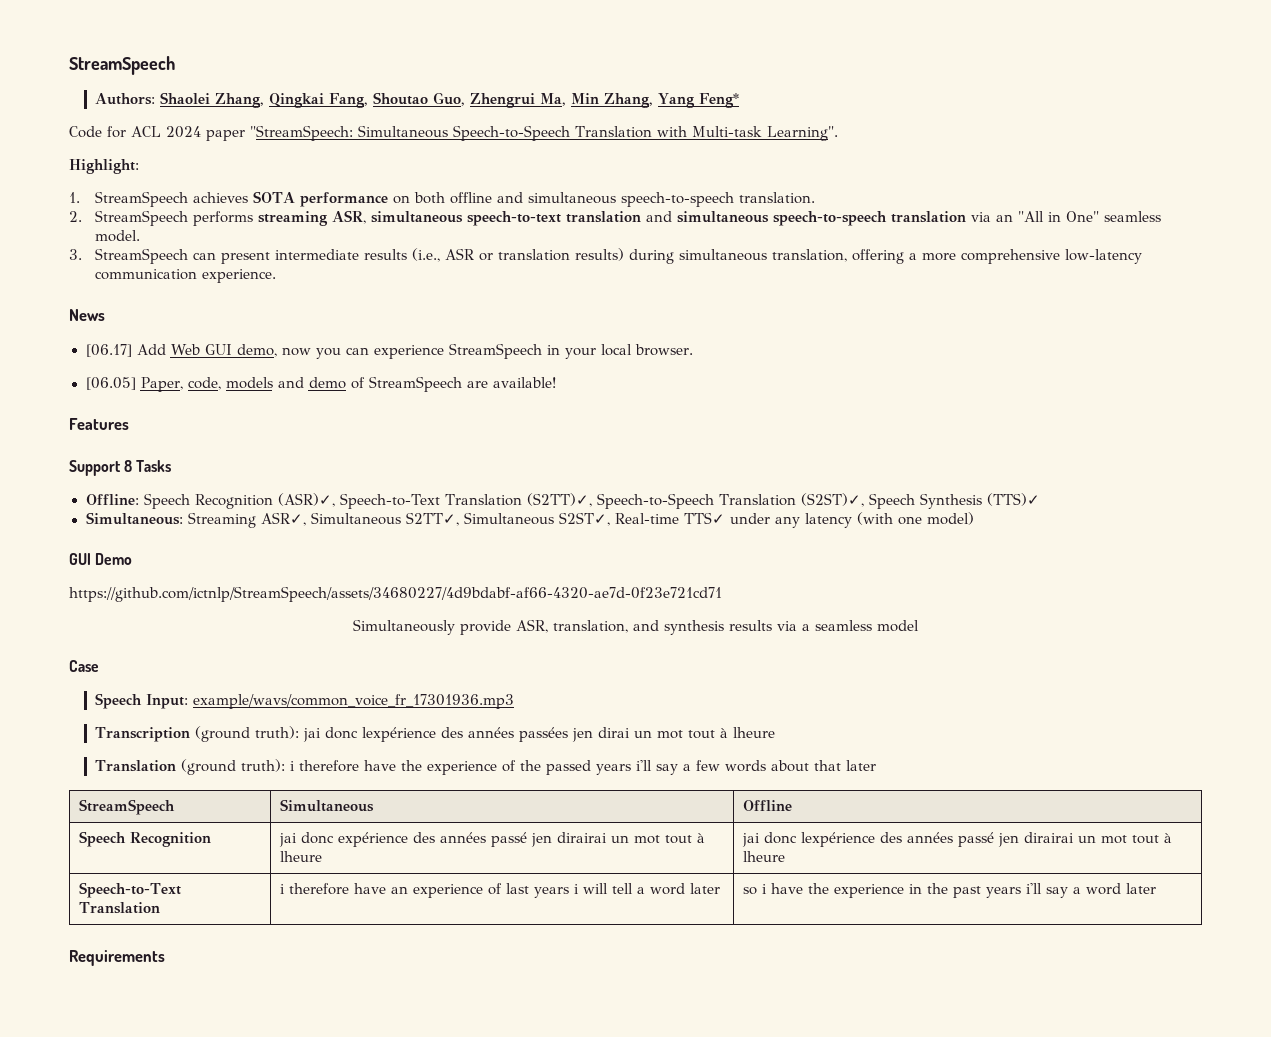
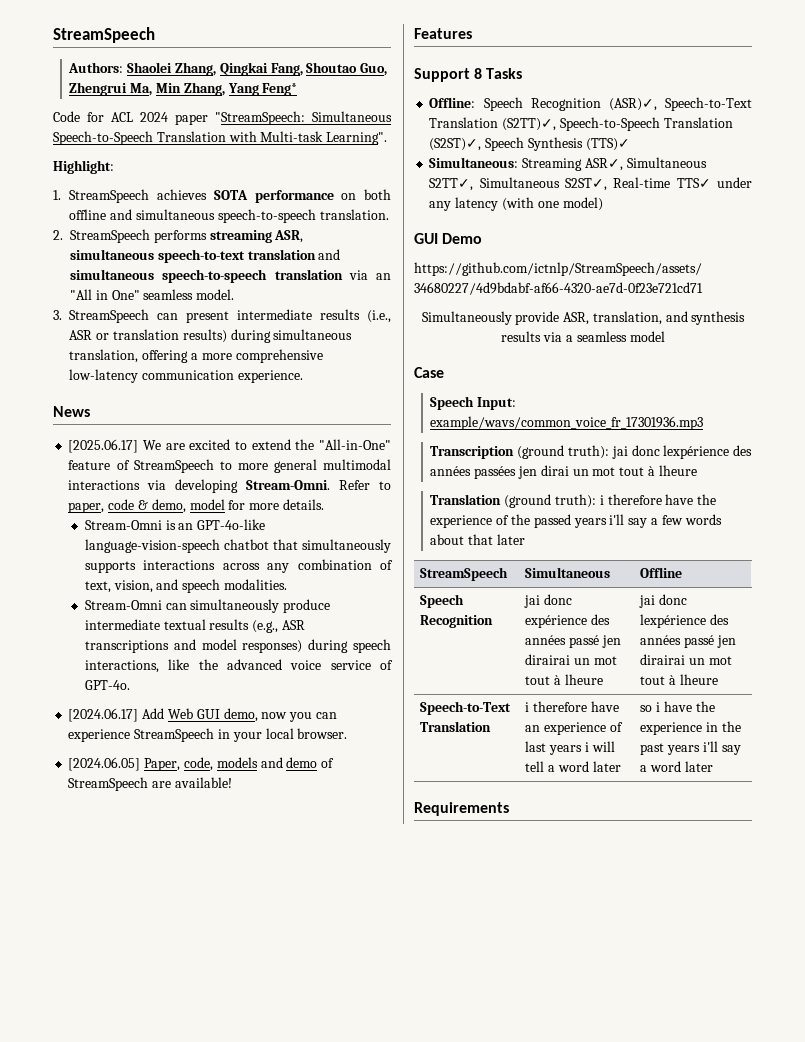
[85,344,132,357] [06.17] -> [68,439,391,453] [68,459,391,473] [68,479,392,493] [68,499,324,513] [84,519,266,530] [84,539,391,553] [84,559,393,573] [84,579,288,593] [84,599,331,613] [84,619,306,633] [84,639,391,653] [84,659,393,673] [84,680,130,690] [68,708,139,722] [2025.06.17] We are excited to extend the "All-in-One" feature of StreamSpeech to more general multimodal interactions via developing Stream-Omni. Refer to paper, code & demo, model for more details. // Stream-Omni is an GPT-4o-like language-vision-speech chatbot that simultaneously supports interactions across any combination of text, vision, and speech modalities. // Stream-Omni can simultaneously produce intermediate textual results (e.g., ASR transcriptions and model responses) during speech interactions, like the advanced voice service of GPT-4o. // [2024.06.17]
[85,377,136,390] [06.05] -> [68,757,141,771] [2024.06.05]

